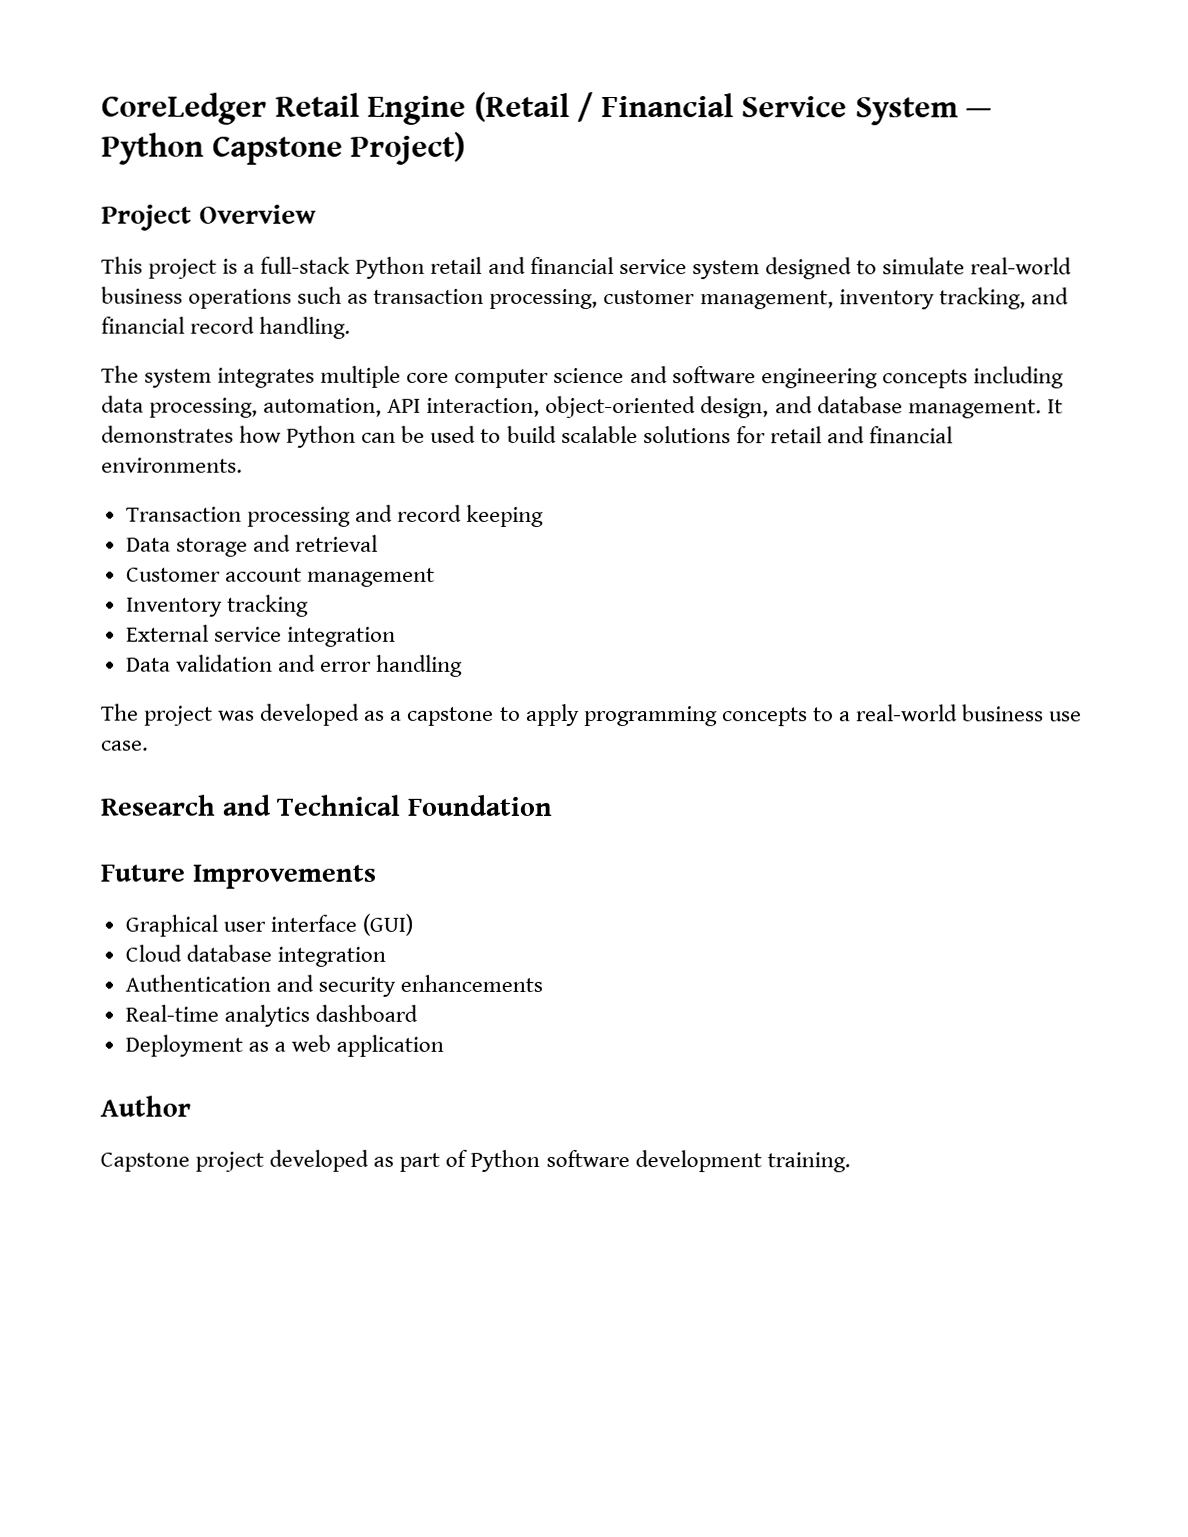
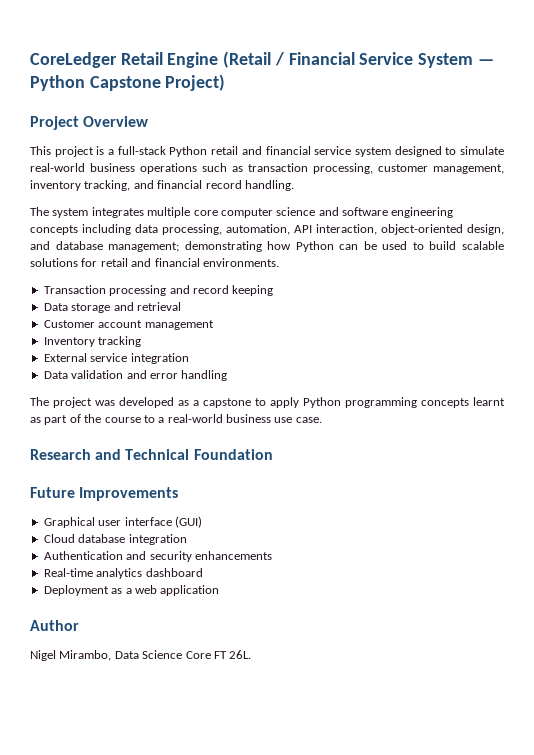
[907,399,1063,419] [101,425,234,443] management. It demonstrates -> [108,241,262,252] management; demonstrating
(580, 714) none -> [303,397,341,408] Python
(808, 717) none -> [473,397,505,406] [30,414,141,425] learnt as part of the course
[100,1149,851,1173] Capstone project developed as part of Python software development training. -> [30,650,252,661] Nigel Mirambo, Data Science Core FT 26L.

